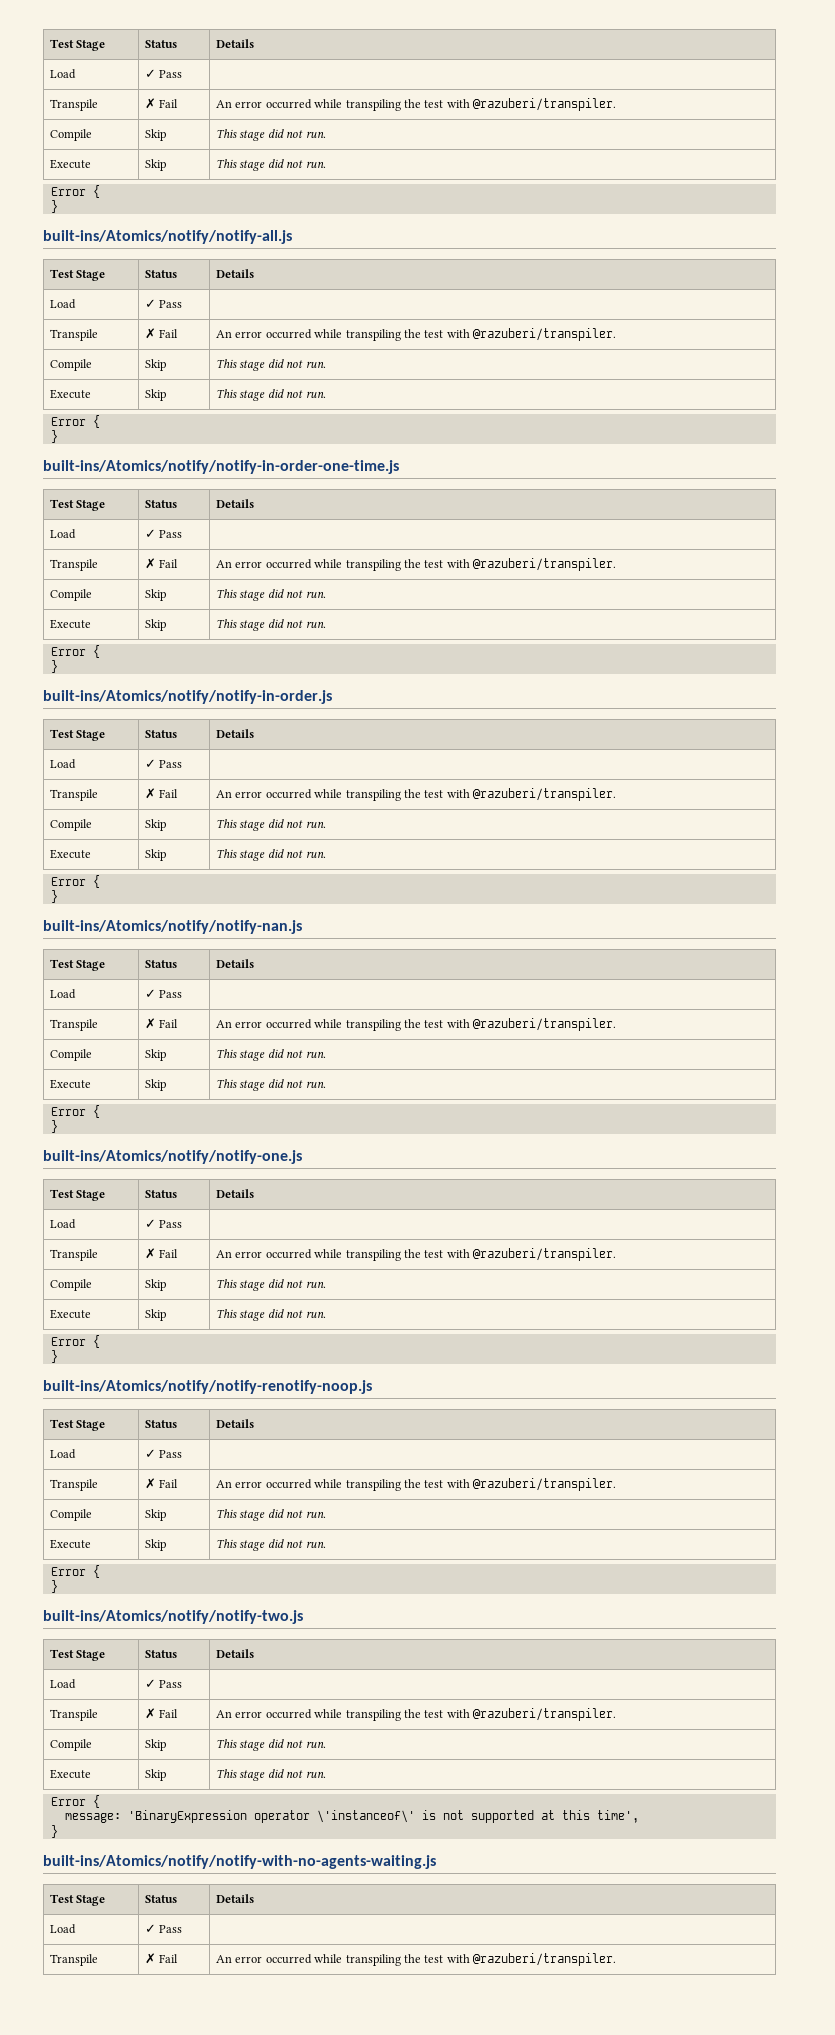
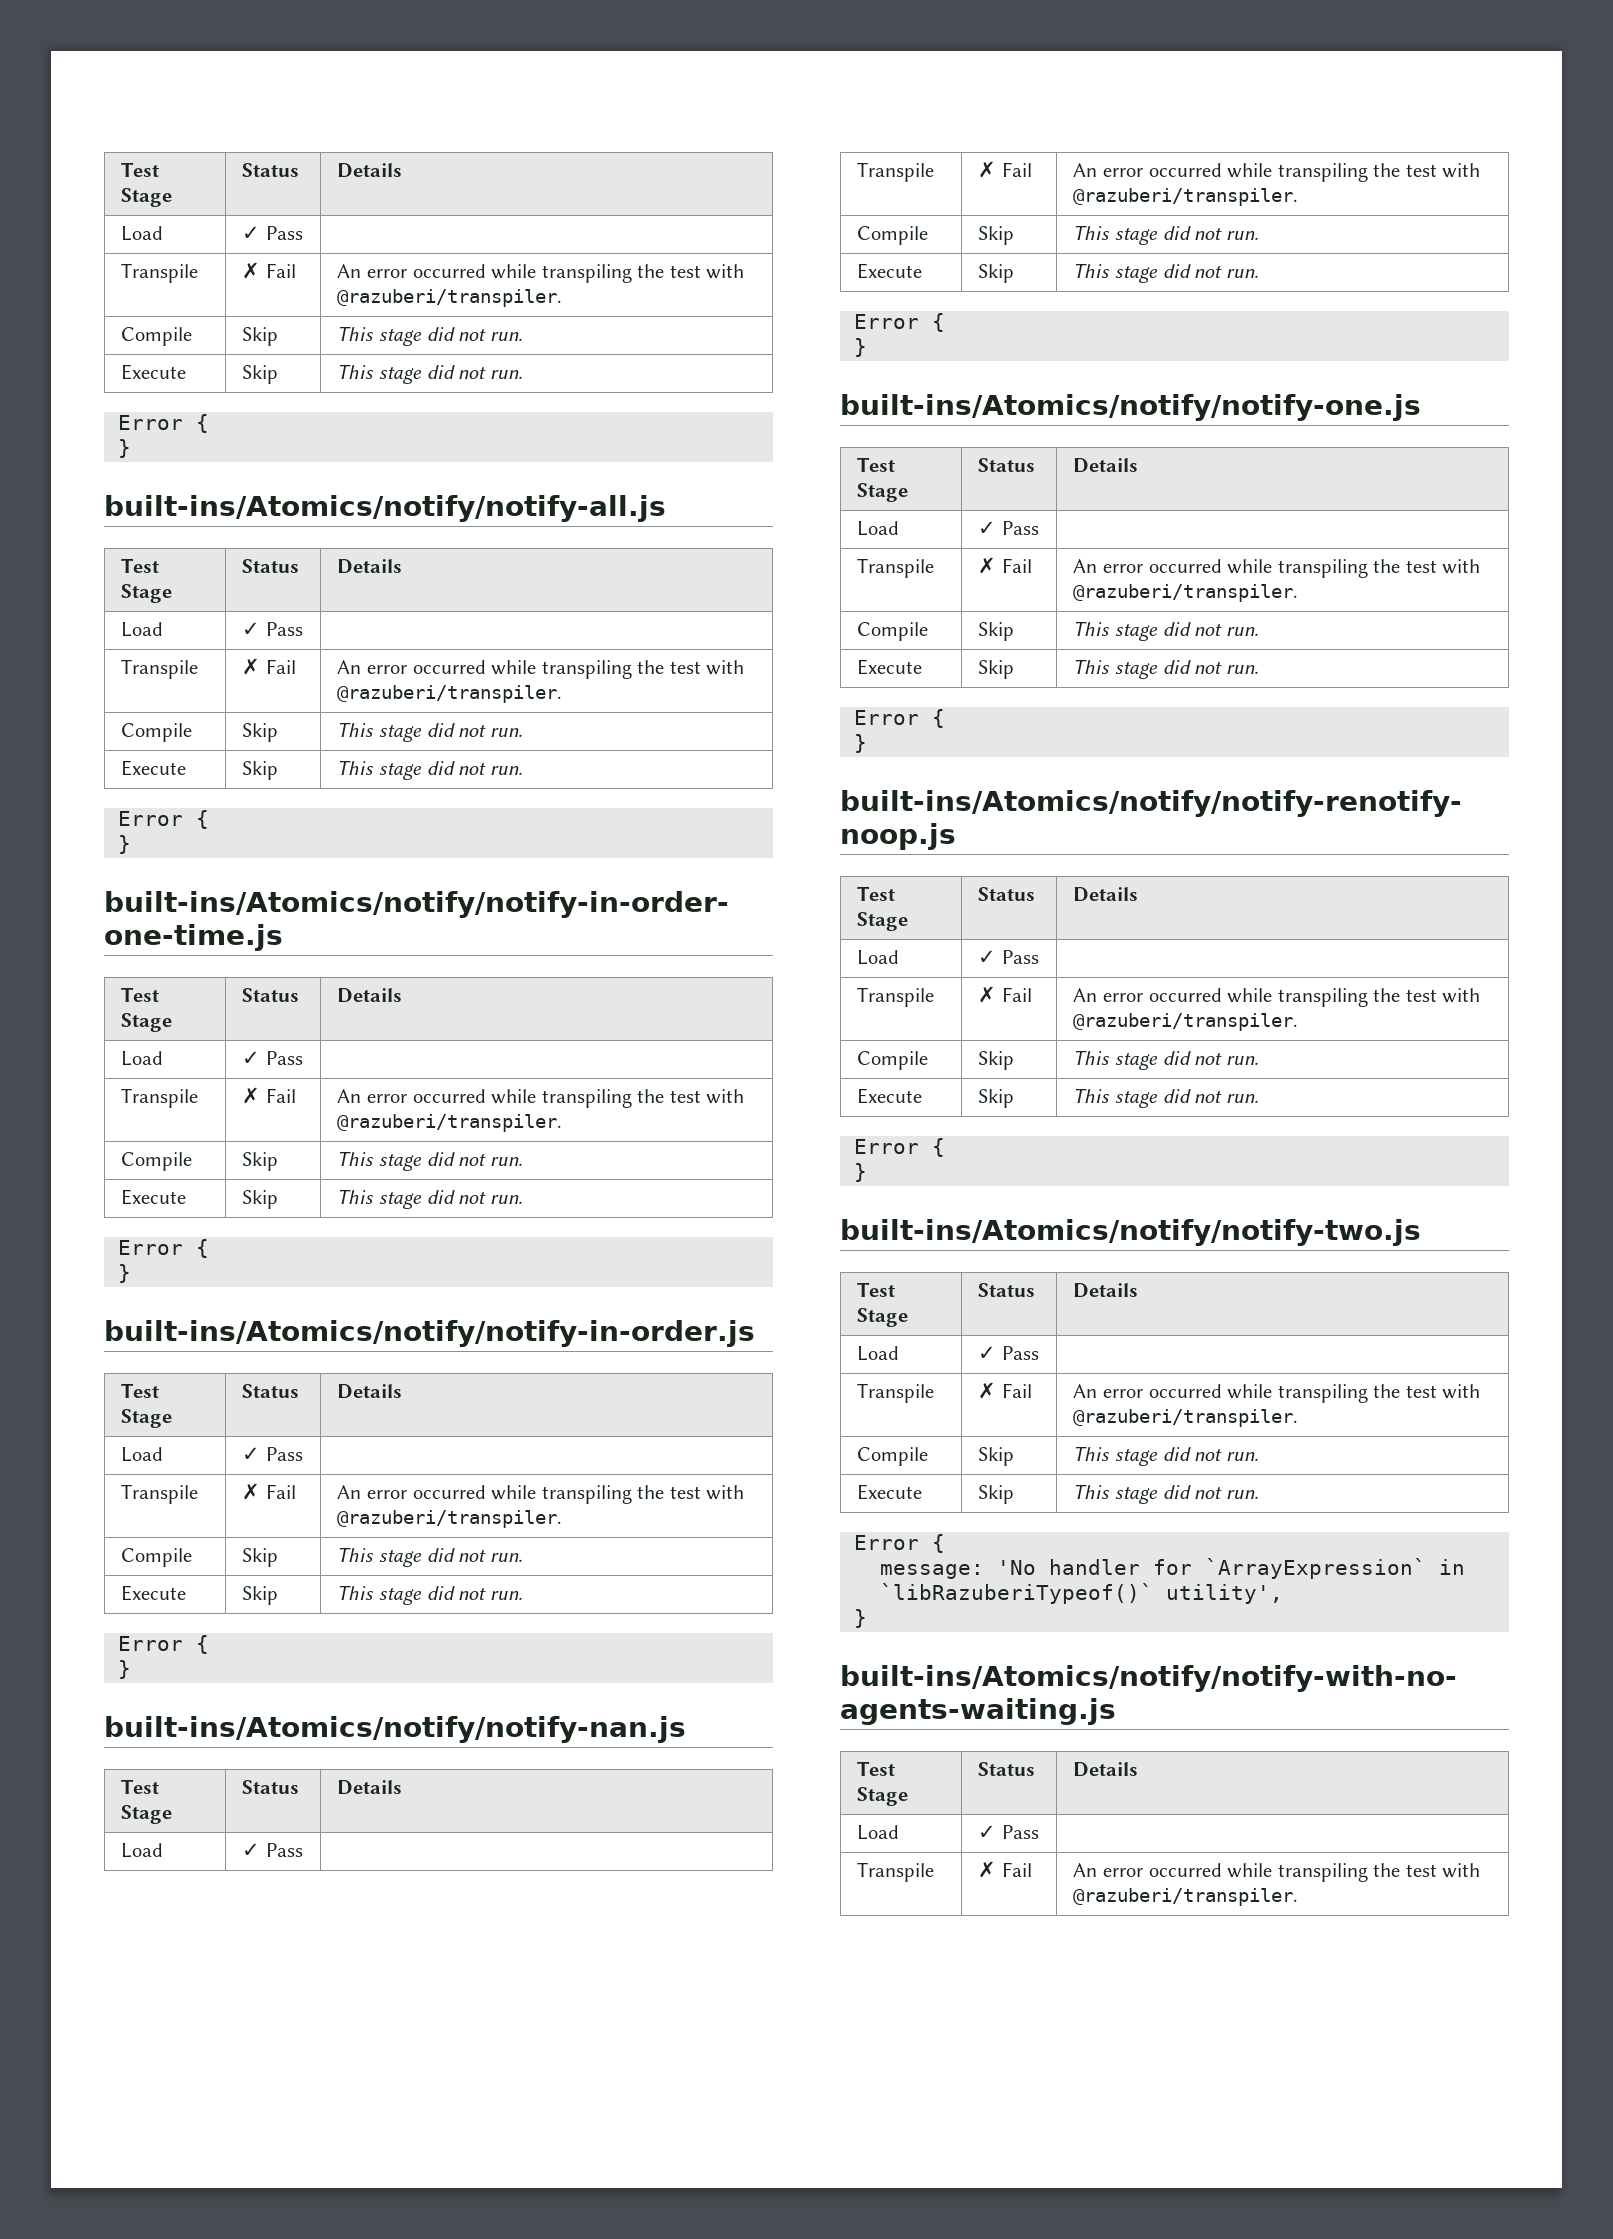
[127,1810,639,1823] 'BinaryExpression operator \'instanceof\' is not supported at this time', -> [996,1558,1465,1579] [879,1583,1283,1604] 'No handler for `ArrayExpression` in `libRazuberiTypeof()` utility',

